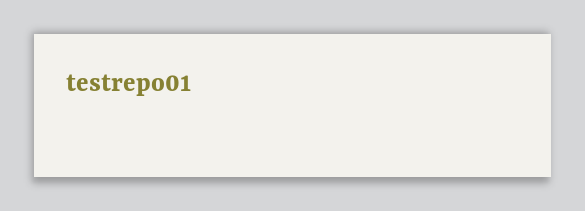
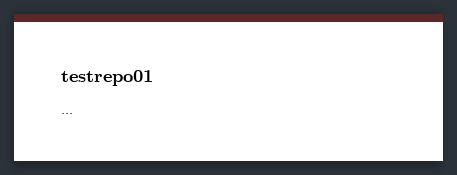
(191, 85) none -> [61,113,73,114] // ...

